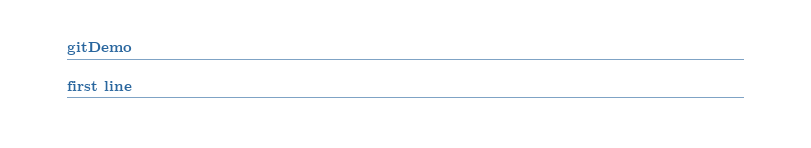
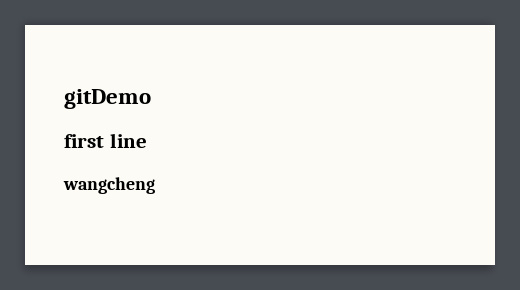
(132, 86) none -> [63,177,155,194] // wangcheng

